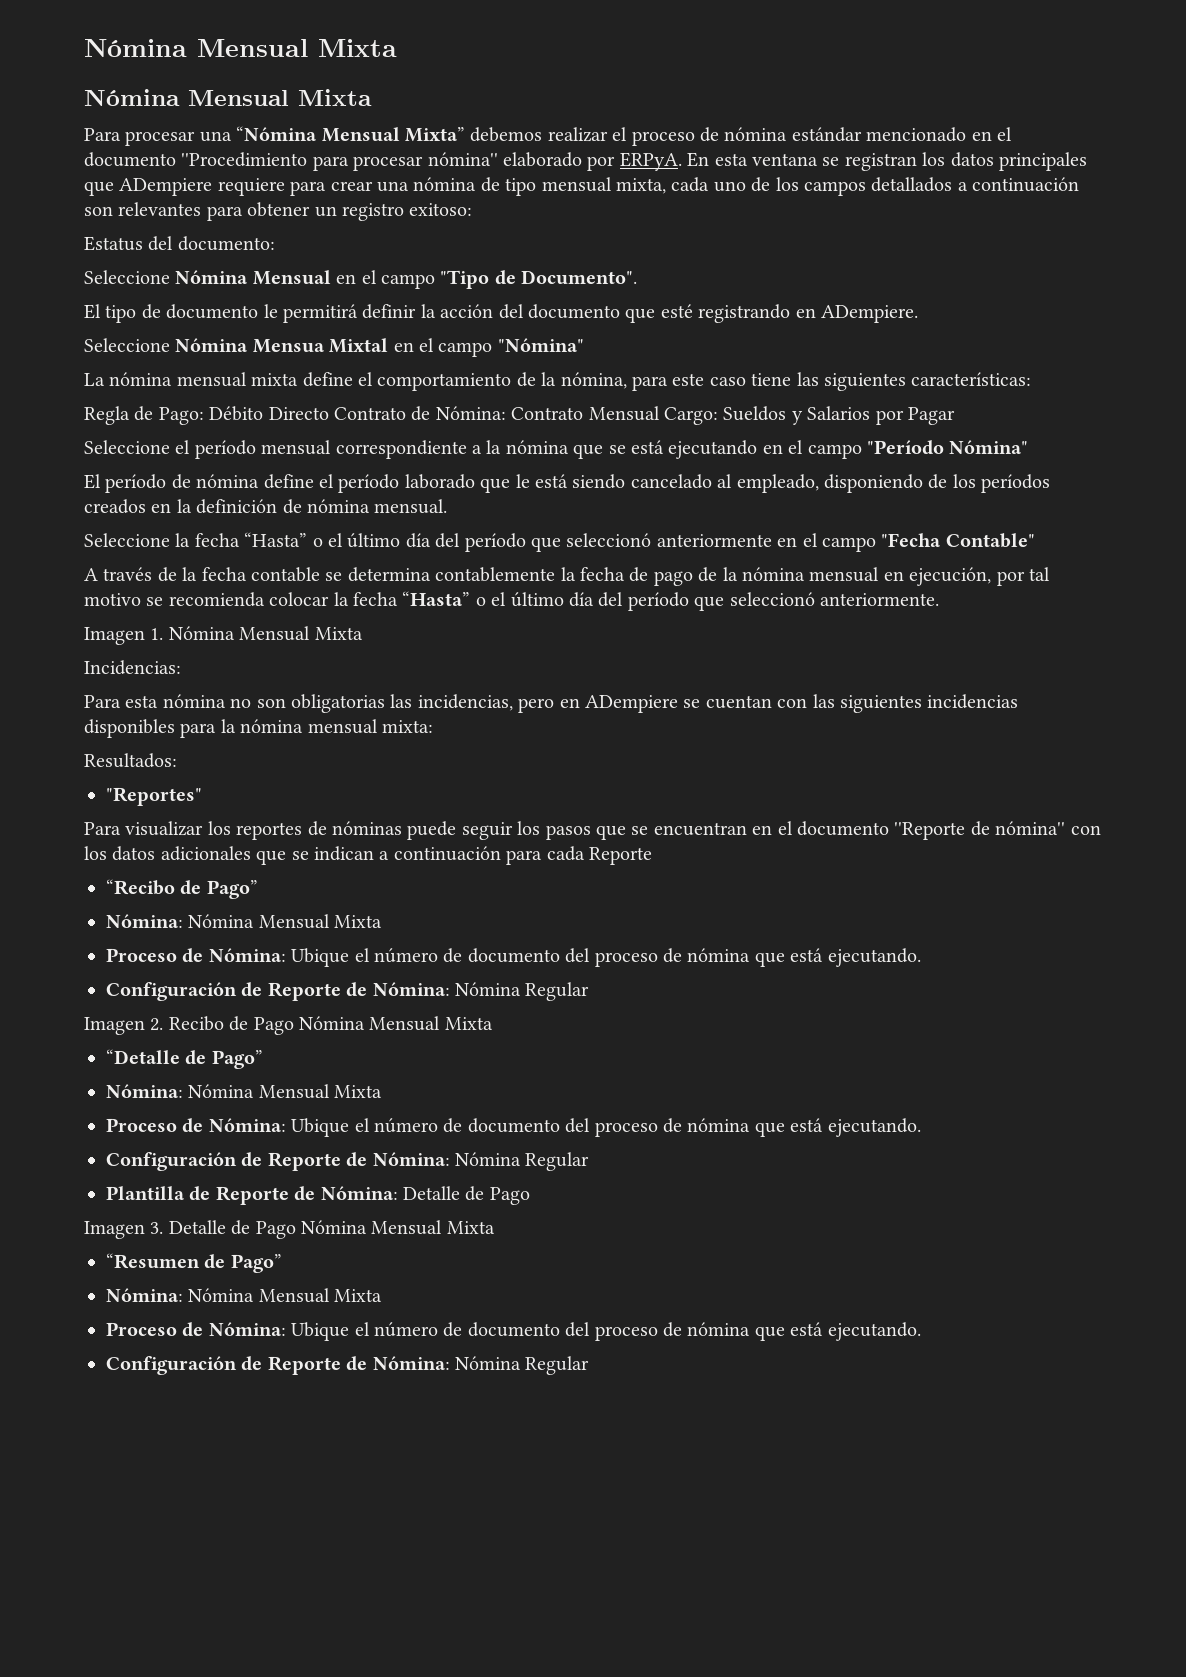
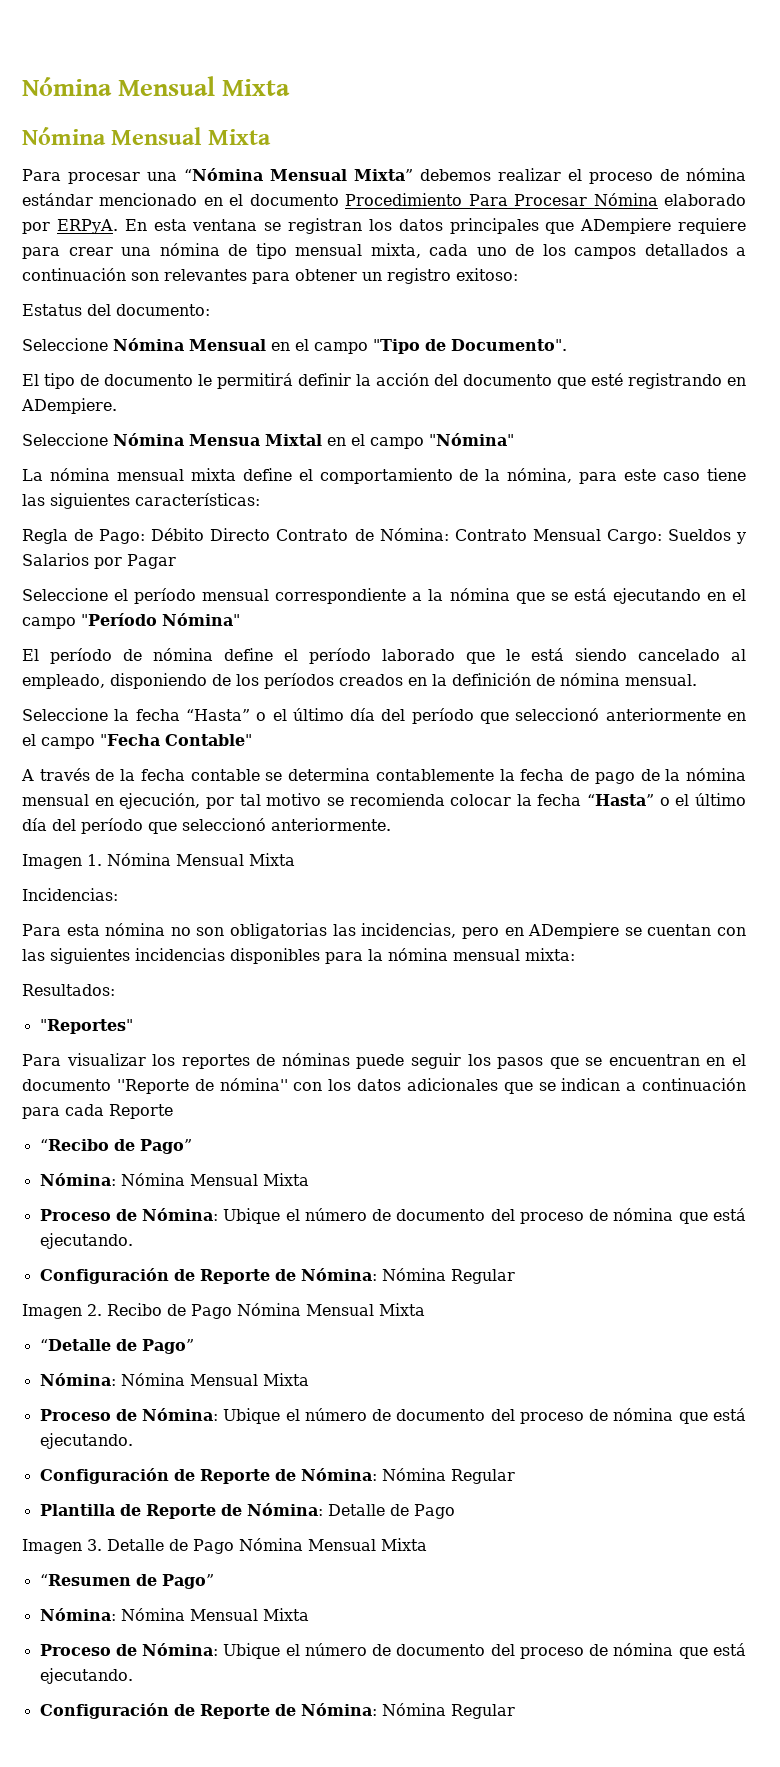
[181,152,498,171] ''Procedimiento para procesar nómina'' -> [345,193,658,206] Procedimiento Para Procesar Nómina

